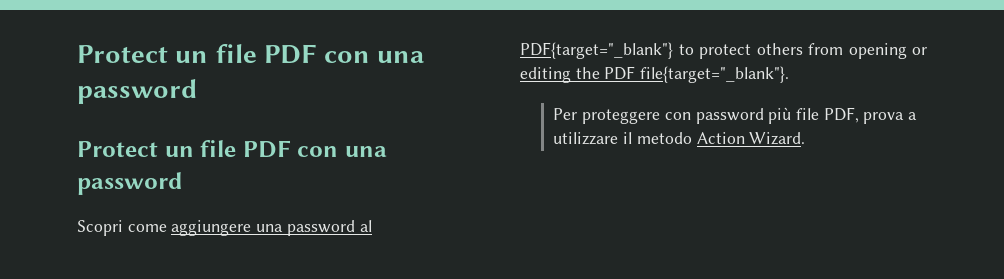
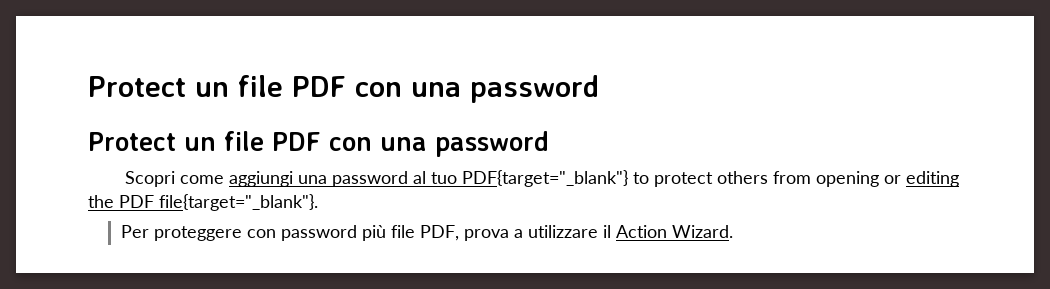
[171,220,252,236] aggiungere -> [229,171,294,187] aggiungi
(372, 226) none -> [431,172,458,184] tuo
[636,132,692,144] metodo -> (611, 231) none

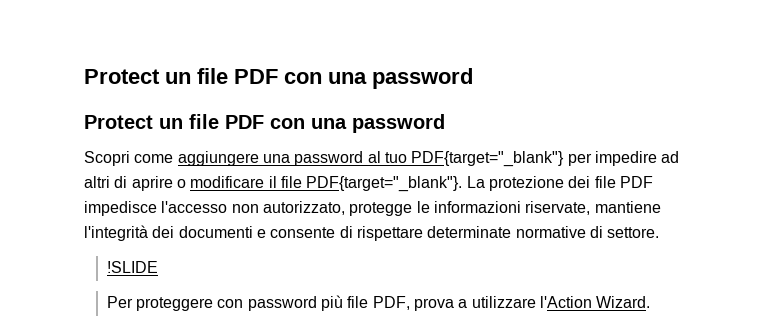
[229,171,294,187] aggiungi -> [177,151,259,166] aggiungere
[633,171,960,187] [88,194,318,211] to protect others from opening or editing the PDF file{target="_blank"}. -> [567,151,680,166] [84,176,653,192] [84,201,661,216] [84,225,660,241] [106,261,158,273] per impedire ad altri di aprire o modificare il file PDF{target="_blank"}. La protezione dei file PDF impedisce l'accesso non autorizzato, protegge le informazioni riservate, mantiene l'integrità dei documenti e consente di rispettare determinate normative di settore. // !SLIDE
[602,225,667,238] il Action -> [539,296,592,308] l'Action

